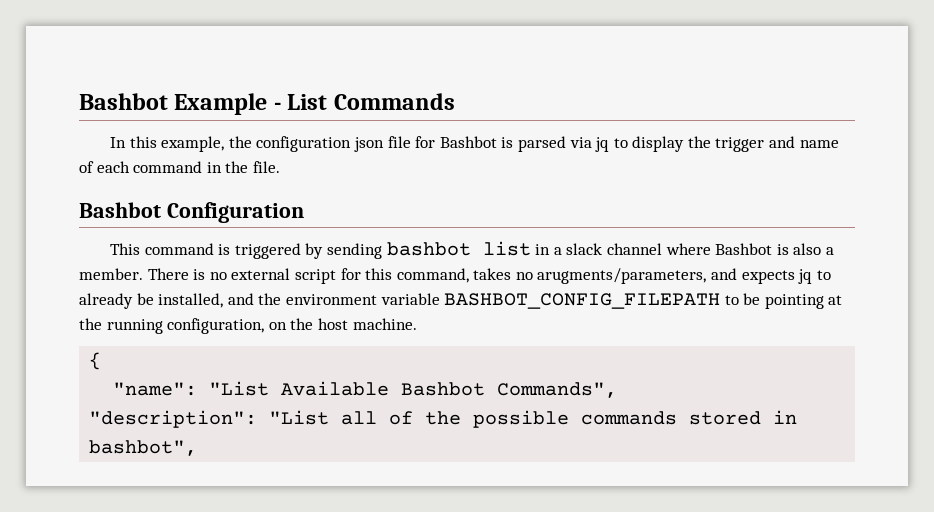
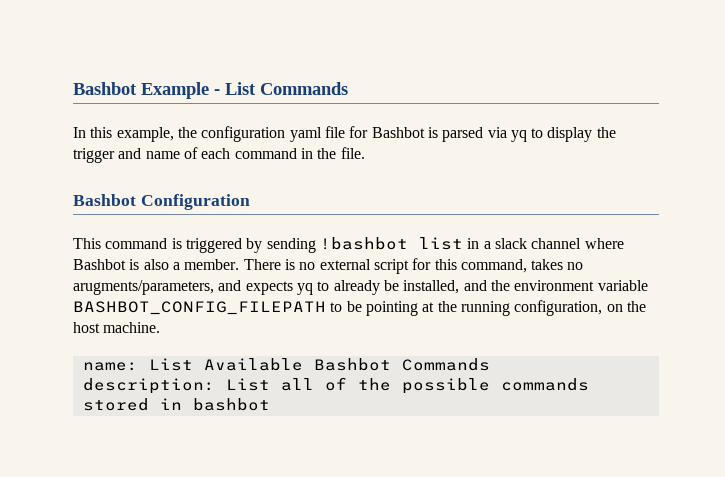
[353,137,384,152] json -> [289,127,322,142] yaml
[595,137,610,152] jq -> [510,130,527,142] yq
[386,242,471,256] bashbot -> [319,237,408,250] !bashbot
[798,269,813,284] jq -> [296,283,313,295] yq
[89,352,102,370] [113,381,618,398] [89,410,330,428] { // "name": "List Available Bashbot Commands", // "description": "List -> [82,358,490,371] [82,378,270,394] name: List Available Bashbot Commands // description: List
[89,440,198,456] bashbot", -> [192,398,270,411] bashbot

